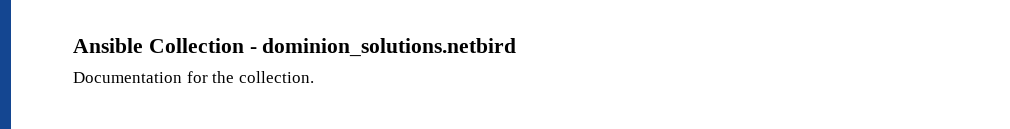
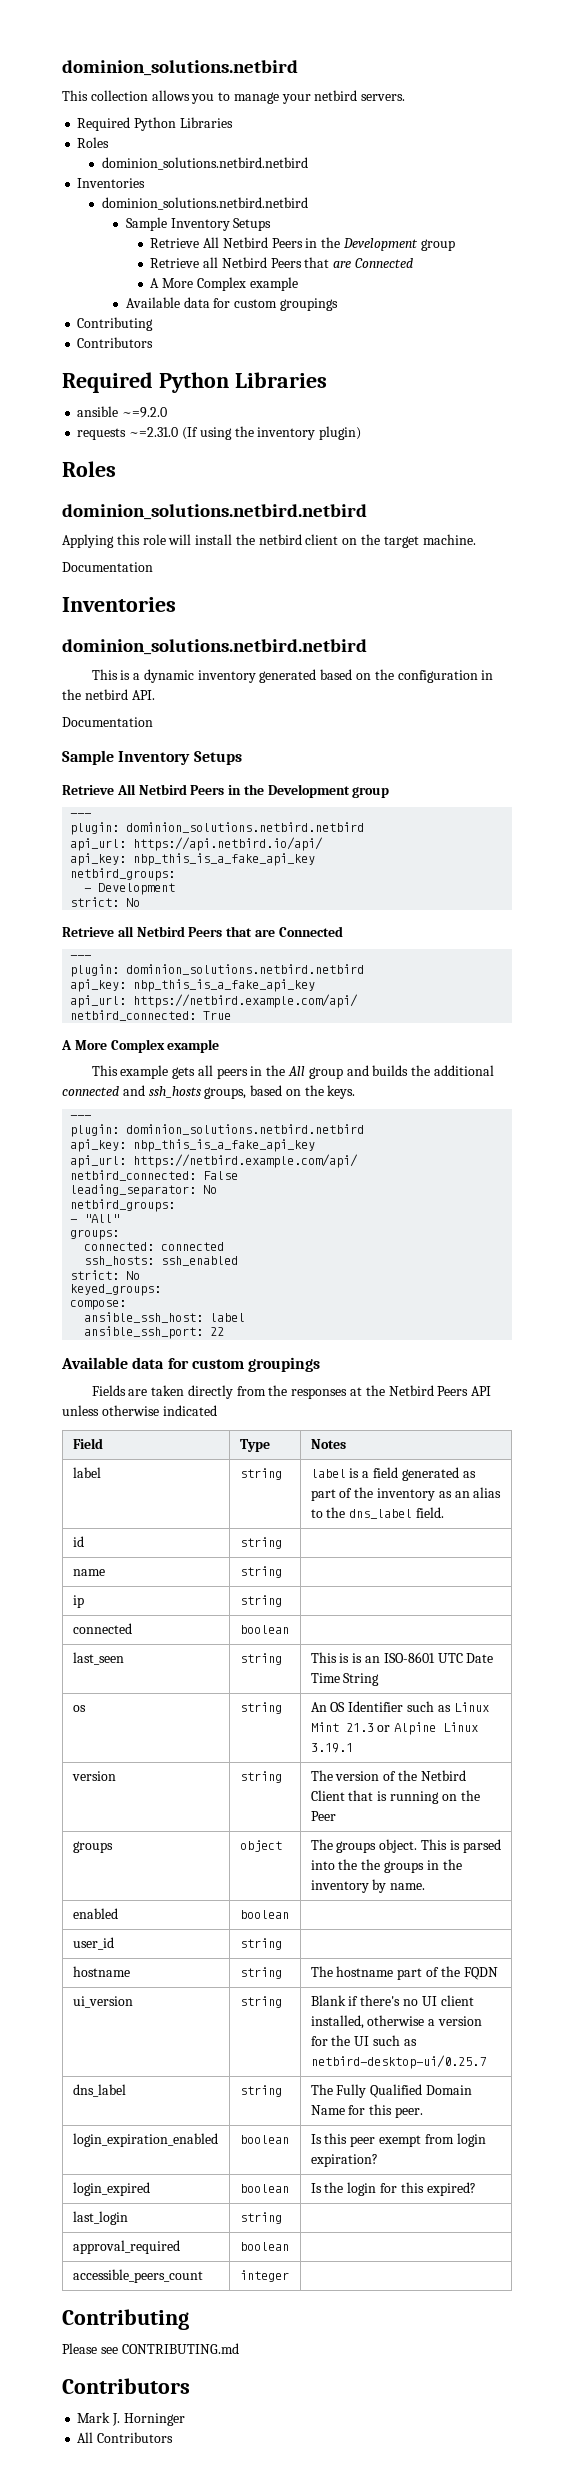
[73,38,517,57] [73,71,314,83] Ansible Collection - dominion_solutions.netbird // Documentation for the collection. -> [62,60,298,76] [62,90,406,104] [77,117,233,131] [77,137,110,148] [101,157,308,170] [77,178,146,188] [101,197,308,210] [125,217,272,231] [150,237,455,251] [150,257,413,268] [150,277,298,291] [125,297,339,311] [77,317,154,331] [77,337,154,348] [62,372,327,393] [77,406,168,418] [77,426,362,440] [62,461,116,477] [62,504,367,520] [62,534,476,548] [62,562,153,572] [62,597,176,612] [62,639,367,655] [91,669,494,683] [62,689,155,700] [62,717,153,727] [62,750,242,765] [62,784,390,798] [70,813,92,817] [70,822,365,835] [70,837,324,851] [70,853,316,866] [70,868,176,881] [84,883,176,895] [70,897,141,907] [62,926,343,937] [70,955,92,959] [70,964,365,977] [70,979,316,992] [70,994,359,1008] [70,1010,232,1021] [61,1039,220,1053] [91,1065,494,1079] [62,1085,356,1099] [70,1115,92,1119] [70,1124,365,1137] [70,1139,316,1152] [70,1154,359,1168] [70,1170,239,1181] [70,1184,218,1197] [70,1199,176,1212] [70,1214,120,1223] [70,1229,120,1240] [84,1242,225,1251] [84,1256,239,1266] [70,1270,141,1280] [70,1284,162,1296] [70,1300,127,1310] [84,1312,246,1323] [84,1326,225,1339] [61,1357,321,1372] [91,1385,492,1399] [62,1405,217,1416] [72,1438,103,1449] [239,1439,270,1452] [310,1439,346,1449] [72,1467,101,1478] [239,1468,282,1480] [310,1467,476,1481] [310,1487,502,1501] [310,1507,445,1519] [72,1536,84,1547] [239,1537,282,1549] [72,1569,105,1576] [239,1566,282,1578] [72,1595,84,1608] [239,1595,282,1607] [72,1623,132,1634] [239,1625,289,1634] [72,1652,124,1665] [239,1653,282,1665] [310,1652,494,1663] [310,1673,380,1686] [72,1705,86,1712] [239,1702,282,1714] [310,1701,489,1712] [310,1722,479,1735] [310,1743,353,1753] [71,1771,116,1781] [239,1771,282,1783] [310,1770,466,1781] [310,1790,480,1804] [310,1811,336,1821] [72,1841,113,1853] [239,1840,282,1852] [310,1839,501,1853] [310,1859,462,1873] [310,1879,426,1893] [72,1908,118,1919] [239,1910,289,1919] [72,1937,114,1950] [239,1938,282,1950] [72,1966,130,1977] [239,1967,282,1979] [310,1966,498,1980] [72,1996,133,2008] [239,1996,282,2008] [310,1995,474,2006] [310,2015,483,2029] [310,2035,417,2046] [310,2055,486,2069] [72,2084,126,2097] [239,2085,282,2097] [310,2084,473,2098] [310,2104,424,2118] [72,2133,218,2147] [239,2135,289,2144] [310,2133,486,2147] [310,2154,378,2167] [72,2182,150,2196] [239,2184,289,2193] [310,2182,476,2196] [72,2211,128,2225] [239,2212,282,2224] [72,2240,180,2254] [239,2242,289,2251] [72,2269,203,2283] [239,2270,289,2282] [62,2309,189,2330] [62,2343,239,2354] [62,2378,190,2394] [77,2412,185,2426] [77,2432,174,2443] dominion_solutions.netbird // This collection allows you to manage your netbird servers. // Required Python Libraries // Roles // dominion_solutions.netbird.netbird // Inventories // dominion_solutions.netbird.netbird // Sample Inventory Setups // Retrieve All Netbird Peers in the Development group // Retrieve all Netbird Peers that are Connected // A More Complex example // Available data for custom groupings // Contributing // Contributors // Required Python Libraries // ansible ~=9.2.0 // requests ~=2.31.0 (If using the inventory plugin) // Roles // dominion_solutions.netbird.netbird // Applying this role will install the netbird client on the target machine. // Documentation // Inventories // dominion_solutions.netbird.netbird // This is a dynamic inventory generated based on the configuration in the netbird API. // Documentation // Sample Inventory Setups // Retrieve All Netbird Peers in the Development group // --- // plugin: dominion_solutions.netbird.netbird // api_url: https://api.netbird.io/api/ // api_key: nbp_this_is_a_fake_api_key // netbird_groups: // - Development // strict: No // Retrieve all Netbird Peers that are Connected // --- // plugin: dominion_solutions.netbird.netbird // api_key: nbp_this_is_a_fake_api_key // api_url: https://netbird.example.com/api/ // netbird_connected: True // A More Complex example // This example gets all peers in the All group and builds the additional connected and ssh_hosts groups, based on the keys. // --- // plugin: dominion_solutions.netbird.netbird // api_key: nbp_this_is_a_fake_api_key // api_url: https://netbird.example.com/api/ // netbird_connected: False // leading_separator: No // netbird_groups: // - "All" // groups: // connected: connected // ssh_hosts: ssh_enabled // strict: No // keyed_groups: // compose: // ansible_ssh_host: label // ansible_ssh_port: 22 // Available data for custom groupings // Fields are taken directly from the responses at the Netbird Peers API unless otherwise indicated // Field | Type | Notes // label | string | label is a field generated as part of the inventory as an alias to the dns_label field. // id | string | // name | string | // ip | string | // connected | boolean | // last_seen | string | This is is an ISO-8601 UTC Date Time String // os | string | An OS Identifier such as Linux Mint 21.3 or Alpine Linux 3.19.1 // version | string | The version of the Netbird Client that is running on the Peer // groups | object | The groups object. This is parsed into the the groups in the inventory by name. // enabled | boolean | // user_id | string | // hostname | string | The hostname part of the FQDN // ui_version | string | Blank if there's no UI client installed, otherwise a version for the UI such as netbird-desktop-ui/0.25.7 // dns_label | string | The Fully Qualified Domain Name for this peer. // login_expiration_enabled | boolean | Is this peer exempt from login expiration? // login_expired | boolean | Is the login for this expired? // last_login | string | // approval_required | boolean | // accessible_peers_count | integer | // Contributing // Please see CONTRIBUTING.md // Contributors // Mark J. Horninger // All Contributors

